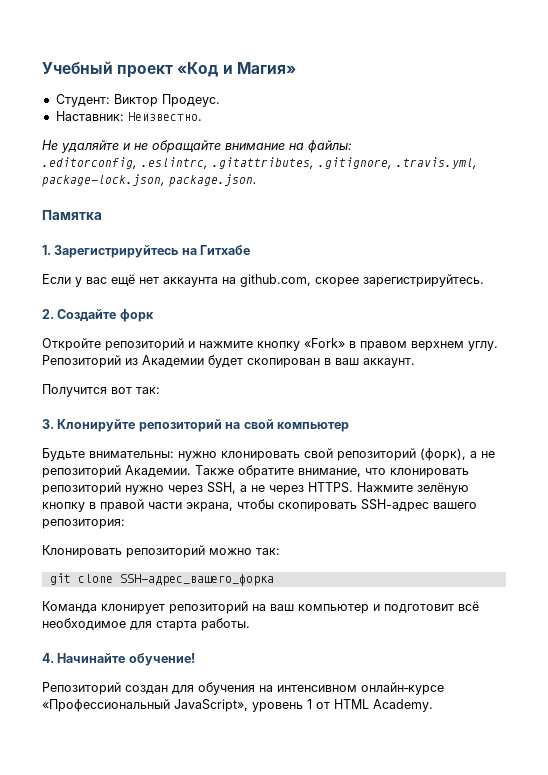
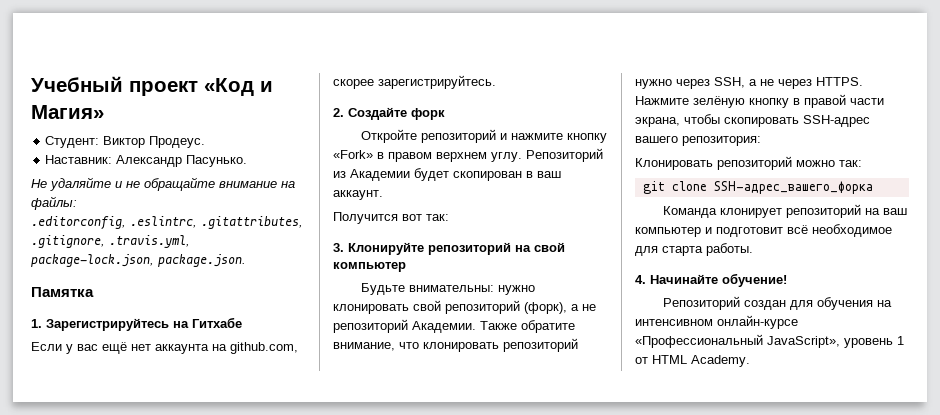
[127,112,202,121] Неизвестно. -> [116,155,248,167] Александр Пасунько.

